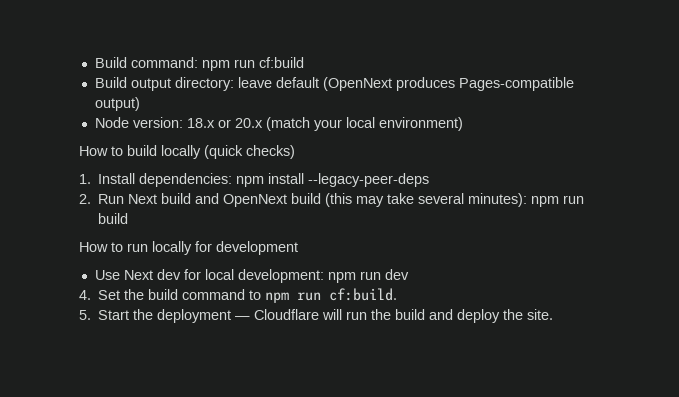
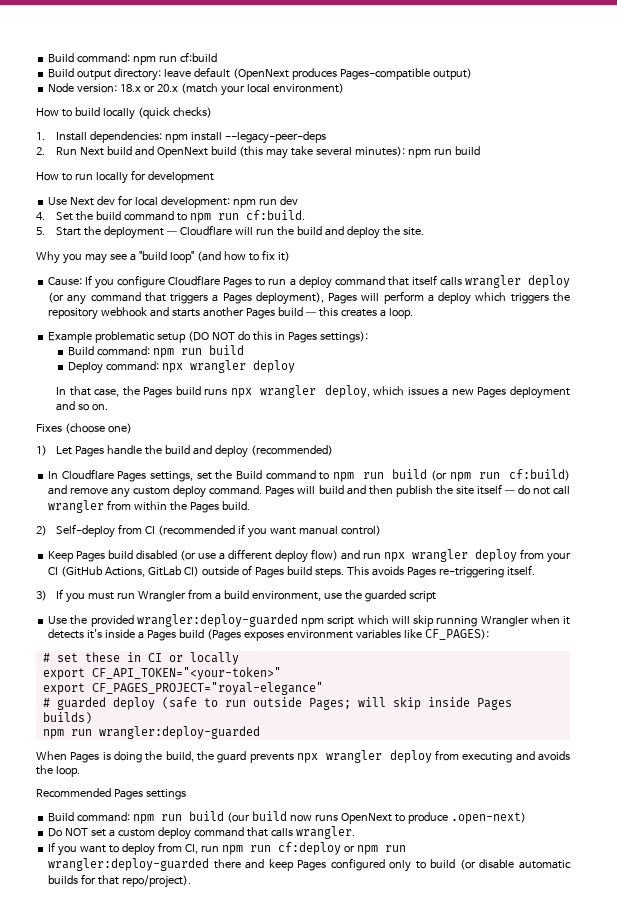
(554, 314) none -> [36,250,290,264] [48,275,570,289] [48,291,570,305] [48,307,413,320] [48,331,368,343] [68,345,245,358] [68,360,296,374] [56,385,571,399] [56,401,109,411] [36,423,132,434] [36,445,333,458] [48,469,570,482] [48,484,570,498] [48,500,250,513] [36,524,381,538] [48,549,572,563] [48,565,535,578] [36,589,436,603] [48,614,571,627] [48,629,489,641] [42,652,239,665] [42,667,281,680] [42,682,323,695] [42,697,512,710] [42,712,92,724] [42,726,260,739] [36,750,570,763] [36,765,80,777] [36,788,186,800] [48,811,526,824] [48,826,355,840] [48,842,406,856] [48,858,572,872] [48,874,192,888] // Why you may see a "build loop" (and how to fix it) // Cause: If you configure Cloudflare Pages to run a deploy command that itself calls wrangler deploy (or any command that triggers a Pages deployment), Pages will perform a deploy which triggers the repository webhook and starts another Pages build — this creates a loop. // Example problematic setup (DO NOT do this in Pages settings): // Build command: npm run build // Deploy command: npx wrangler deploy // In that case, the Pages build runs npx wrangler deploy, which issues a new Pages deployment and so on. // Fixes (choose one) // 1) Let Pages handle the build and deploy (recommended) // In Cloudflare Pages settings, set the Build command to npm run build (or npm run cf:build) and remove any custom deploy command. Pages will build and then publish the site itself — do not call wrangler from within the Pages build. // 2) Self-deploy from CI (recommended if you want manual control) // Keep Pages build disabled (or use a different deploy flow) and run npx wrangler deploy from your CI (GitHub Actions, GitLab CI) outside of Pages build steps. This avoids Pages re-triggering itself. // 3) If you must run Wrangler from a build environment, use the guarded script // Use the provided wrangler:deploy-guarded npm script which will skip running Wrangler when it detects it's inside a Pages build (Pages exposes environment variables like CF_PAGES): // # set these in CI or locally // export CF_API_TOKEN="<your-token>" // export CF_PAGES_PROJECT="royal-elegance" // # guarded deploy (safe to run outside Pages; will skip inside Pages builds) // npm run wrangler:deploy-guarded // When Pages is doing the build, the guard prevents npx wrangler deploy from executing and avoids the loop. // Recommended Pages settings // Build command: npm run build (our build now runs OpenNext to produce .open-next) // Do NOT set a custom deploy command that calls wrangler. // If you want to deploy from CI, run npm run cf:deploy or npm run wrangler:deploy-guarded there and keep Pages configured only to build (or disable automatic builds for that repo/project).

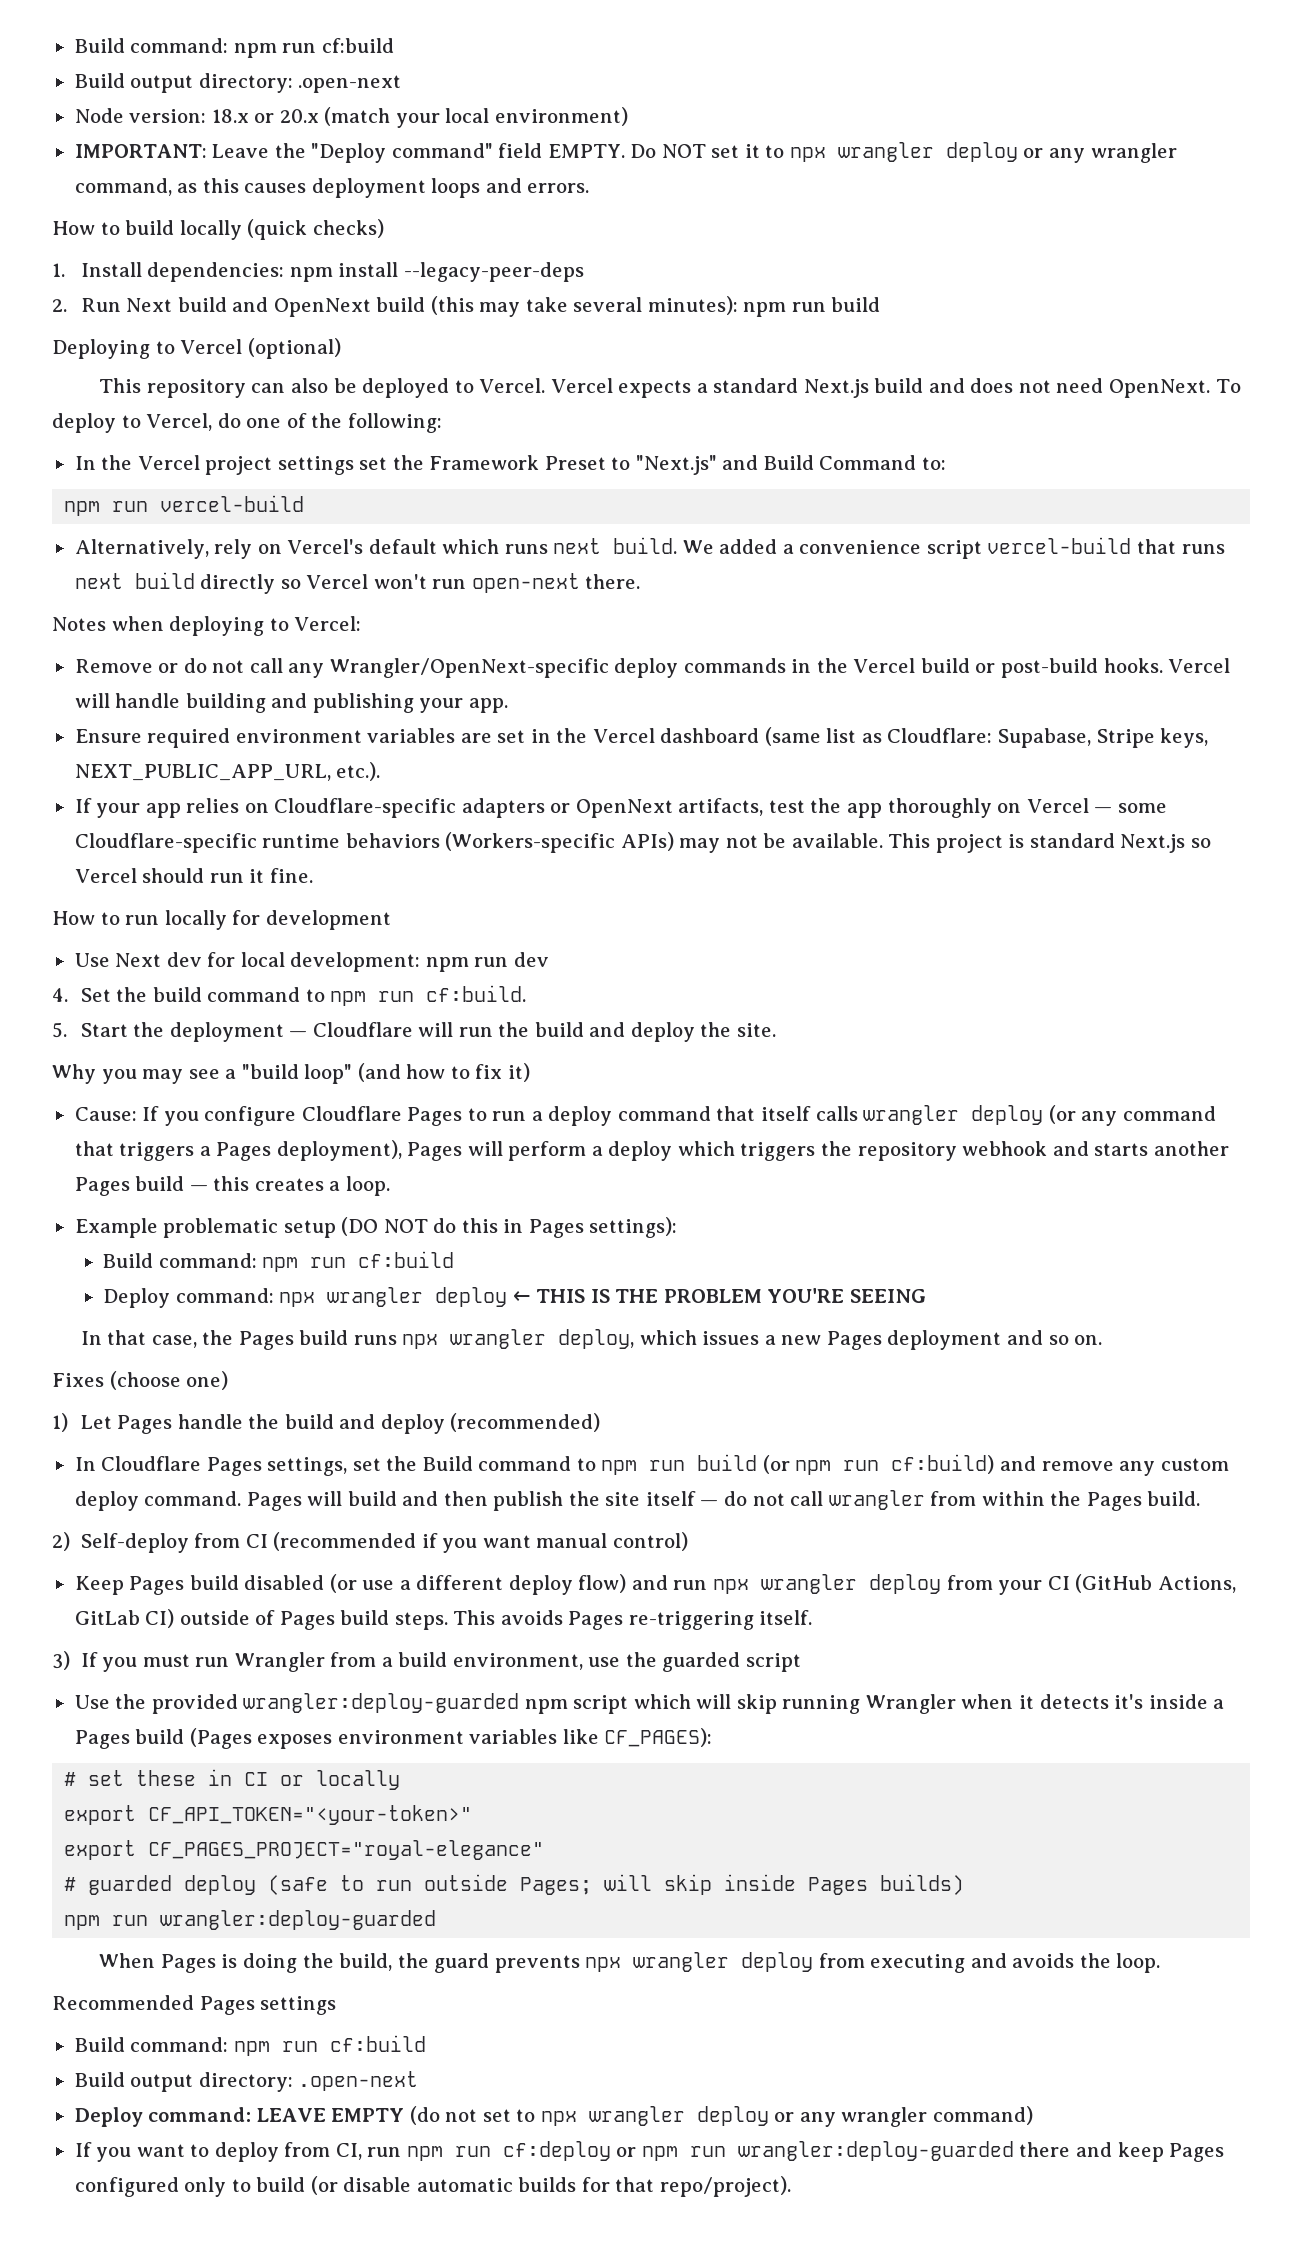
[48,52,217,65] [48,67,472,81] Build command: npm run cf:build // Build output directory: leave default (OpenNext produces Pages-compatible output) -> [74,38,394,58] [74,73,402,93] Build command: npm run cf:build // Build output directory: .open-next
(344, 88) none -> [74,142,1177,163] [74,178,590,198] // IMPORTANT: Leave the "Deploy command" field EMPTY. Do NOT set it to npx wrangler deploy or any wrangler command, as this causes deployment loops and errors.
(480, 150) none -> [52,338,341,359] [99,378,1241,398] [52,413,442,433] [74,455,947,475] [64,495,305,516] [74,537,1225,559] [74,572,641,594] [52,616,362,636] [74,658,1231,678] [74,693,508,713] [74,727,1209,748] [74,762,381,781] [74,798,1167,818] [74,832,1212,853] [74,868,313,883] // Deploying to Vercel (optional) // This repository can also be deployed to Vercel. Vercel expects a standard Next.js build and does not need OpenNext. To deploy to Vercel, do one of the following: // In the Vercel project settings set the Framework Preset to "Next.js" and Build Command to: // npm run vercel-build // Alternatively, rely on Vercel's default which runs next build. We added a convenience script vercel-build that runs next build directly so Vercel won't run open-next there. // Notes when deploying to Vercel: // Remove or do not call any Wrangler/OpenNext-specific deploy commands in the Vercel build or post-build hooks. Vercel will handle building and publishing your app. // Ensure required environment variables are set in the Vercel dashboard (same list as Cloudflare: Supabase, Stripe keys, NEXT_PUBLIC_APP_URL, etc.). // If your app relies on Cloudflare-specific adapters or OpenNext artifacts, test the app thoroughly on Vercel — some Cloudflare-specific runtime behaviors (Workers-specific APIs) may not be available. This project is standard Next.js so Vercel should run it fine.
[209,345,245,355] build -> [358,1251,455,1268] cf:build
(296, 366) none -> [512,1288,926,1303] ← THIS IS THE PROBLEM YOU'RE SEEING
[189,811,526,824] [48,826,355,840] build (our build now runs OpenNext to produce .open-next) // Do NOT set a custom deploy command that calls wrangler. -> [329,2035,426,2052] [74,2071,419,2092] [74,2106,1033,2127] cf:build // Build output directory: .open-next // Deploy command: LEAVE EMPTY (do not set to npx wrangler deploy or any wrangler command)

